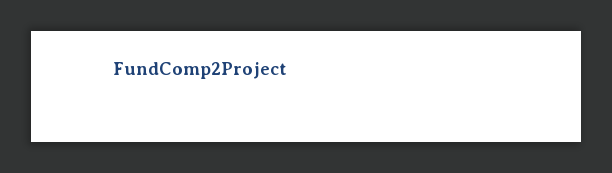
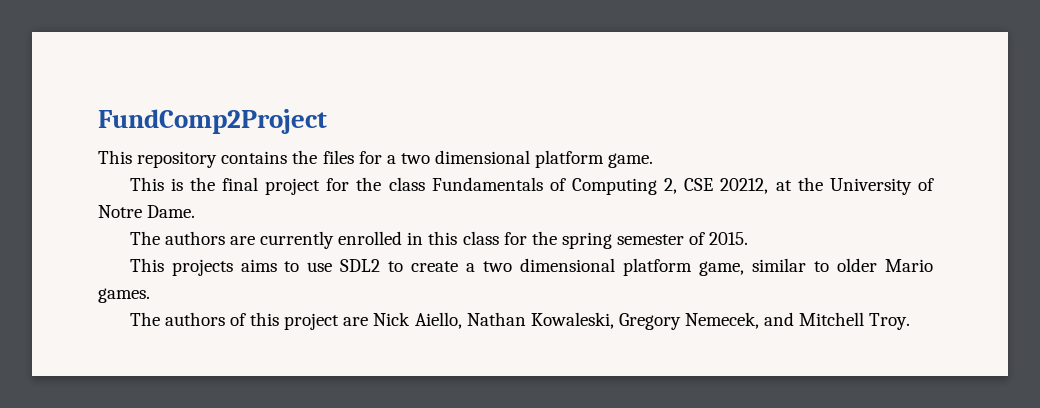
(287, 70) none -> [98,150,654,168] [129,177,935,195] [98,205,196,218] [129,231,749,249] [129,258,933,276] [98,288,150,303] [129,312,911,330] // This repository contains the files for a two dimensional platform game. // This is the final project for the class Fundamentals of Computing 2, CSE 20212, at the University of Notre Dame. // The authors are currently enrolled in this class for the spring semester of 2015. // This projects aims to use SDL2 to create a two dimensional platform game, similar to older Mario games. // The authors of this project are Nick Aiello, Nathan Kowaleski, Gregory Nemecek, and Mitchell Troy.

